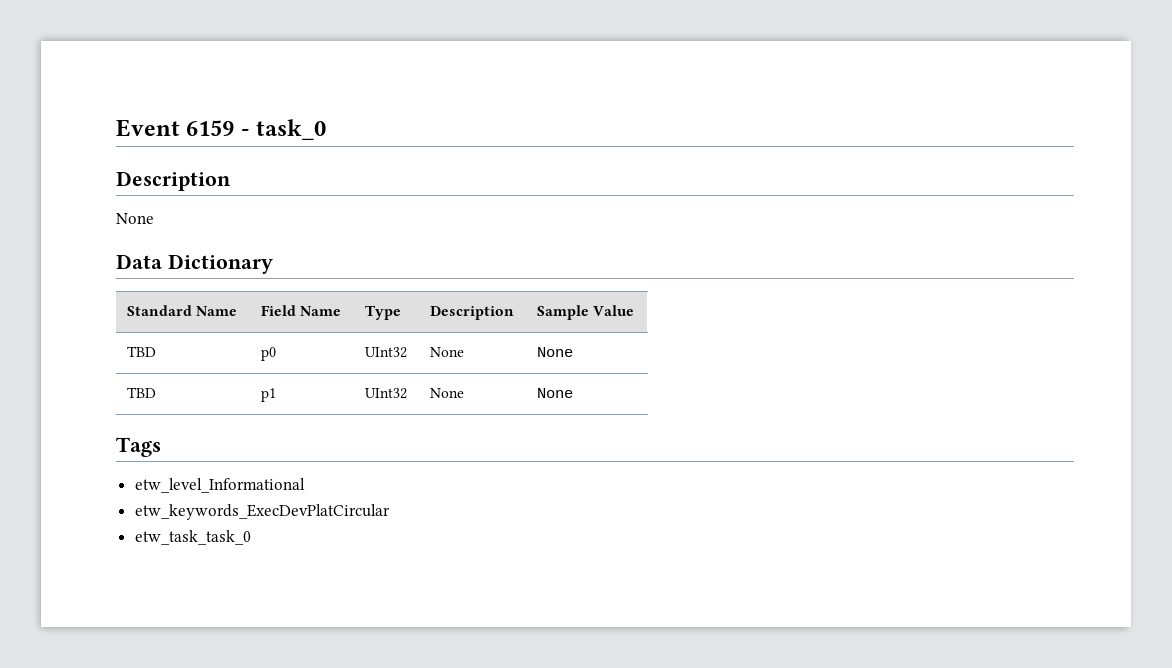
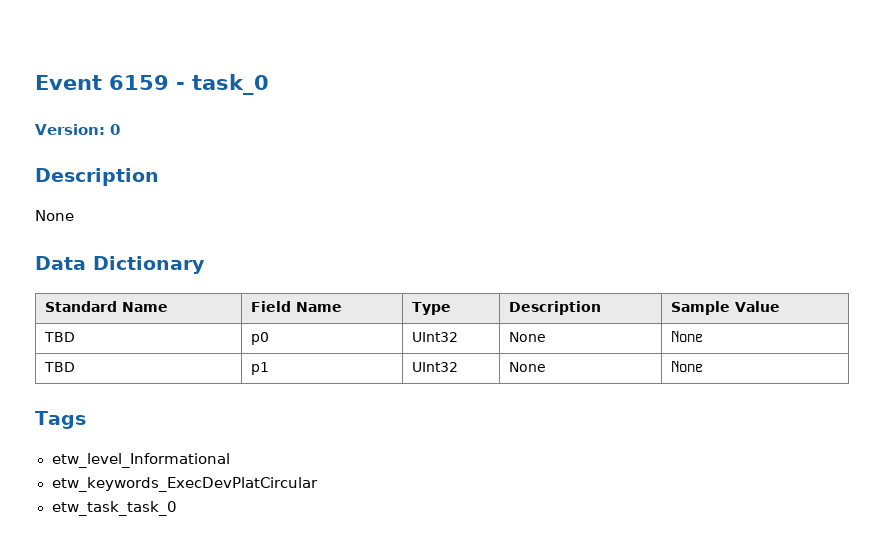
(327, 129) none -> [35,124,120,135] // Version: 0

